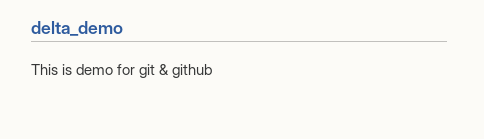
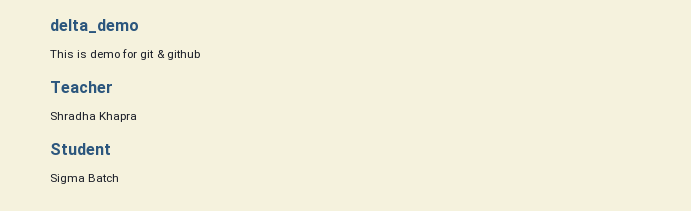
(213, 71) none -> [50,81,113,93] [50,112,138,122] [50,143,111,155] [50,174,120,184] // Teacher // Shradha Khapra // Student // Sigma Batch

